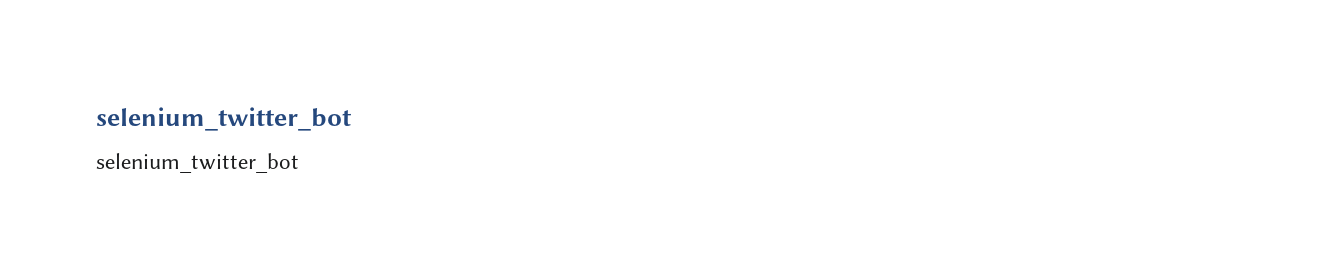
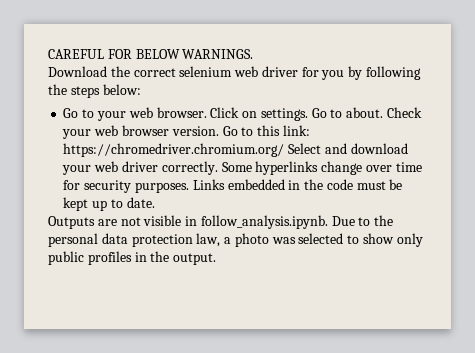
[96,107,352,131] [96,153,299,173] selenium_twitter_bot // selenium_twitter_bot -> [48,49,254,59] [48,66,422,80] [48,84,141,98] [63,107,422,121] [62,125,310,139] [63,143,408,157] [62,161,422,175] [63,179,403,193] [63,197,155,211] [48,215,394,229] [48,233,423,247] [48,251,217,265] CAREFUL FOR BELOW WARNINGS. // Download the correct selenium web driver for you by following the steps below: // Go to your web browser. Click on settings. Go to about. Check your web browser version. Go to this link: https://chromedriver.chromium.org/ Select and download your web driver correctly. Some hyperlinks change over time for security purposes. Links embedded in the code must be kept up to date. // Outputs are not visible in follow_analysis.ipynb. Due to the personal data protection law, a photo was selected to show only public profiles in the output.

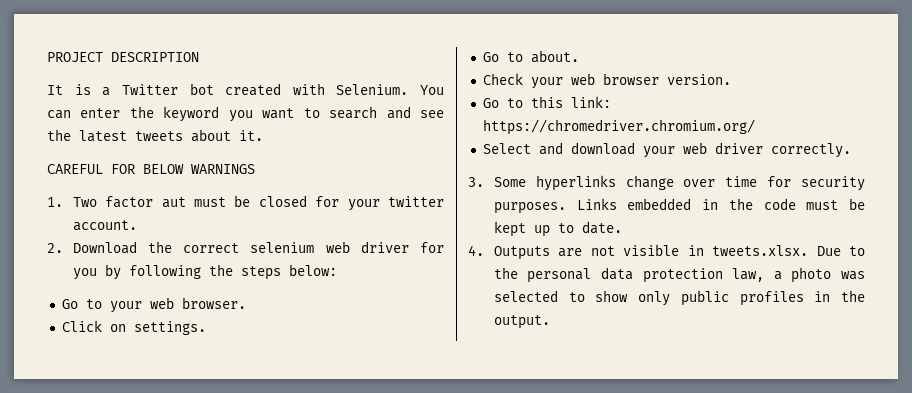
[48,49,254,59] CAREFUL FOR BELOW WARNINGS. // -> [47,52,199,62] [47,83,444,96] [47,106,445,122] [47,129,263,142] [47,164,255,174] [47,195,444,211] [72,220,137,231] [47,243,63,253] PROJECT DESCRIPTION // It is a Twitter bot created with Selenium. You can enter the keyword you want to search and see the latest tweets about it. // CAREFUL FOR BELOW WARNINGS // 1. Two factor aut must be closed for your twitter account. // 2.
(207, 112) none -> (246, 303) //
(308, 114) none -> (206, 328) //
(384, 112) none -> (579, 56) //
(219, 131) none -> (731, 79) //
(285, 150) none -> (755, 127) //
(218, 168) none -> [468,177,484,187] // 3.
(155, 202) none -> [468,245,484,256] 4.
[200,215,328,229] follow_analysis.ipynb. -> [712,245,809,256] tweets.xlsx.

